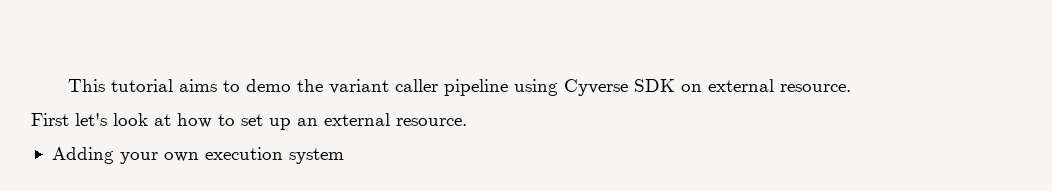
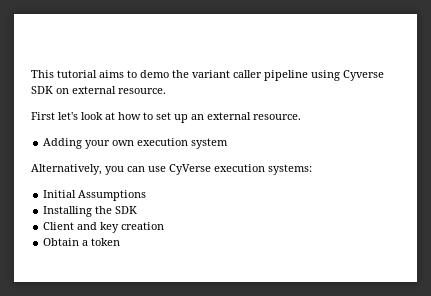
(344, 156) none -> [31,164,312,175] [43,190,147,201] [43,206,138,217] [43,222,165,233] [43,238,121,246] // Alternatively, you can use CyVerse execution systems: // Initial Assumptions // Installing the SDK // Client and key creation // Obtain a token

